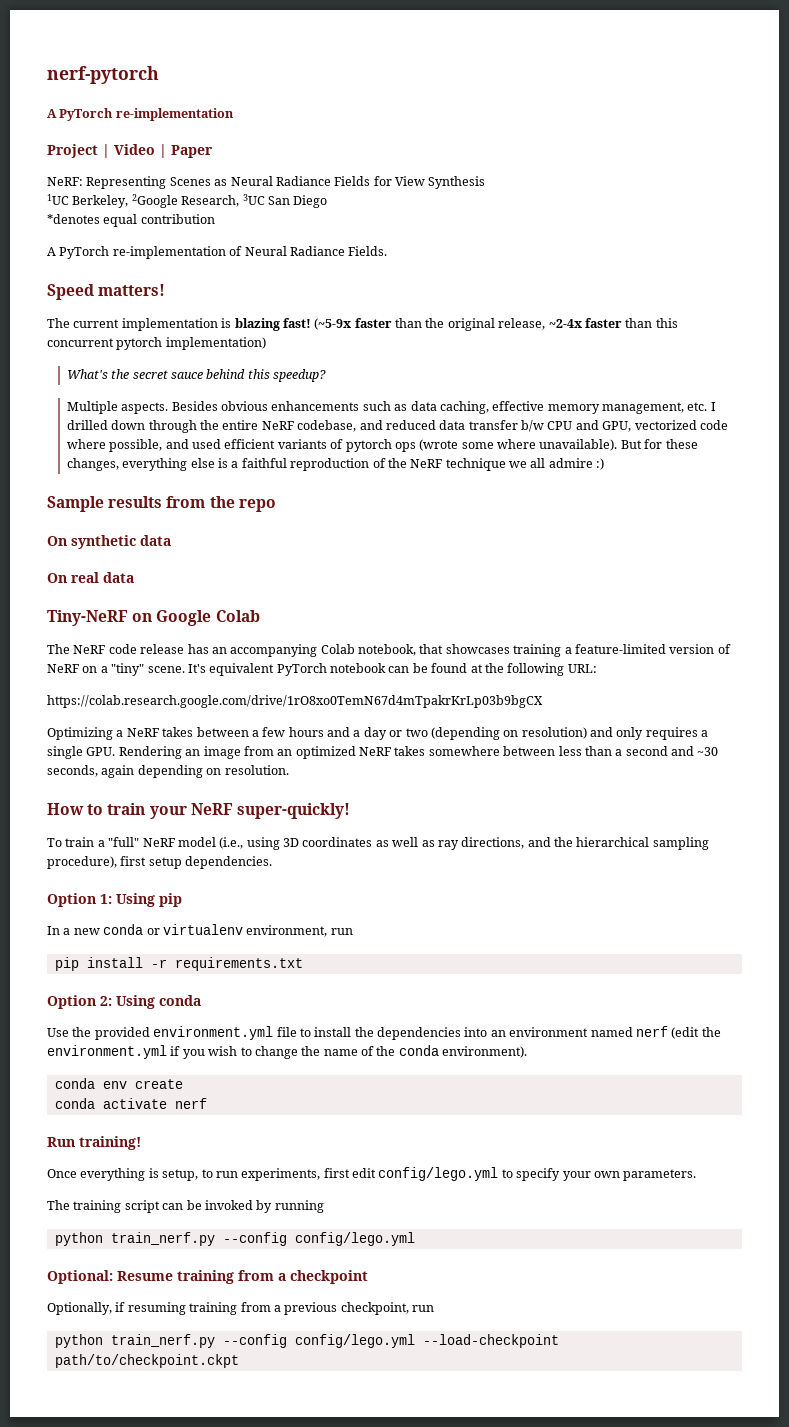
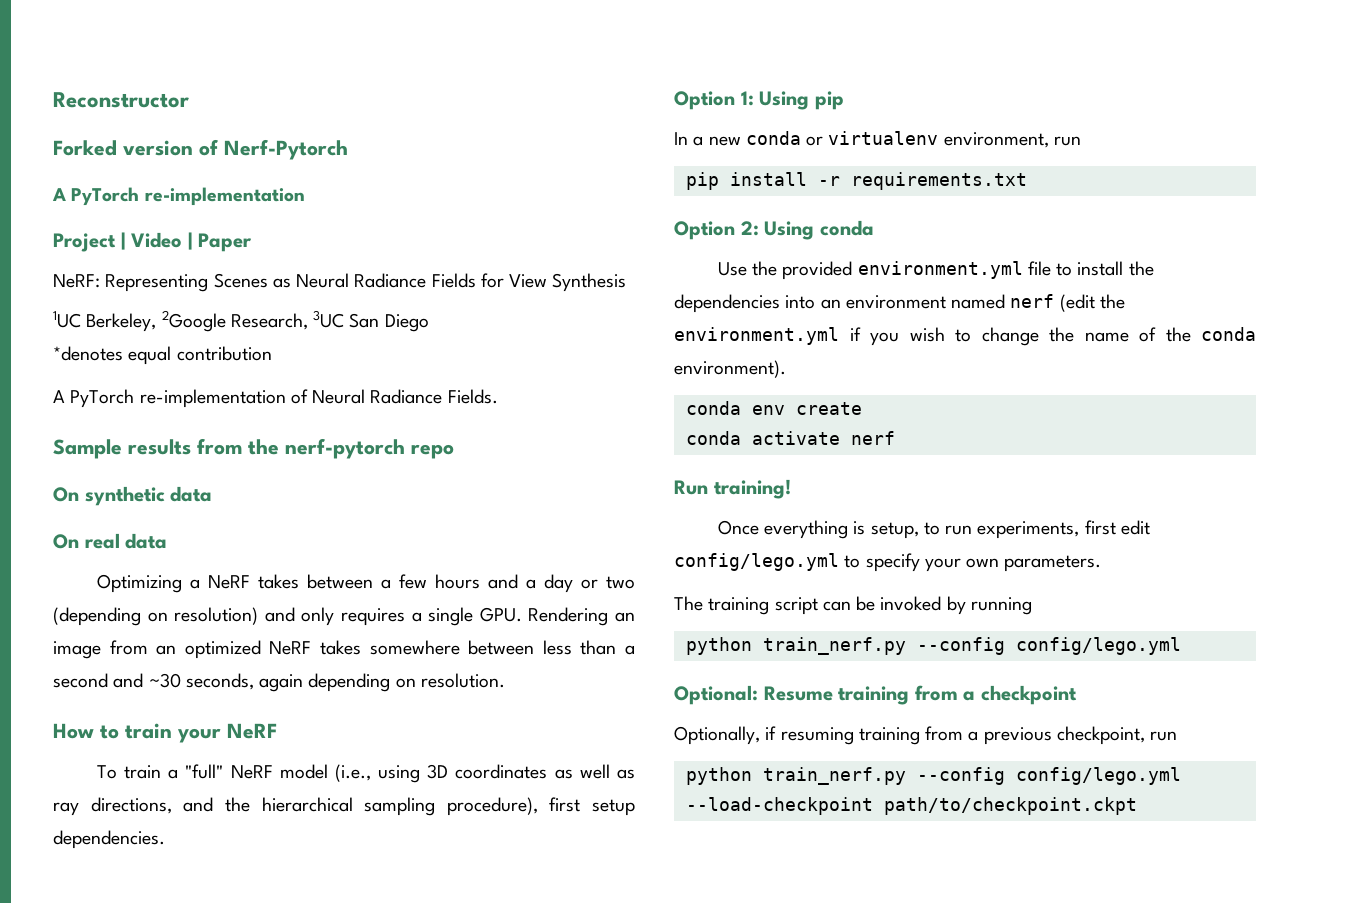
[47,66,159,84] nerf-pytorch -> [53,92,189,108] [53,139,348,160] Reconstructor // Forked version of Nerf-Pytorch
[47,284,166,300] [47,318,678,331] [47,337,266,350] [66,369,327,382] [66,401,716,414] [66,420,728,433] [66,439,698,452] [66,458,605,471] // Speed matters! // The current implementation is blazing fast! (~5-9x faster than the original release, ~2-4x faster than this concurrent pytorch implementation) // What's the secret sauce behind this speedup? // Multiple aspects. Besides obvious enhancements such as data caching, effective memory management, etc. I drilled down through the entire NeRF codebase, and reduced data transfer b/w CPU and GPU, vectorized code where possible, and used efficient variants of pytorch ops (wrote some where unavailable). But for these changes, everything else is a faithful reproduction of the NeRF technique we all admire :) -> (498, 396) none
(235, 502) none -> [285,438,405,459] nerf-pytorch
[47,610,260,626] [47,644,731,657] [47,663,597,676] [47,695,543,708] // Tiny-NeRF on Google Colab // The NeRF code release has an accompanying Colab notebook, that showcases training a feature-limited version of NeRF on a "tiny" scene. It's equivalent PyTorch notebook can be found at the following URL: // https://colab.research.google.com/drive/1rO8xo0TemN67d4mTpakrKrLp03b9bgCX -> (168, 541) none
[236,803,350,819] super-quickly! -> (277, 731) none

